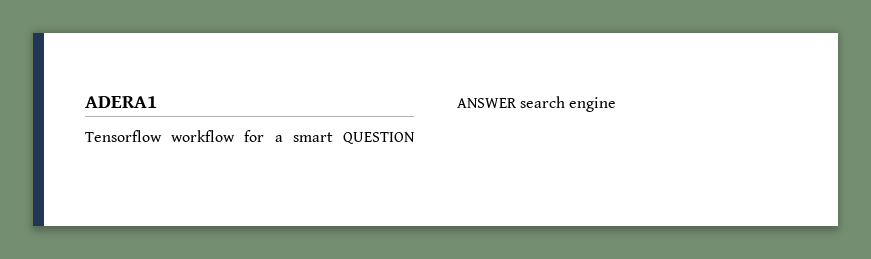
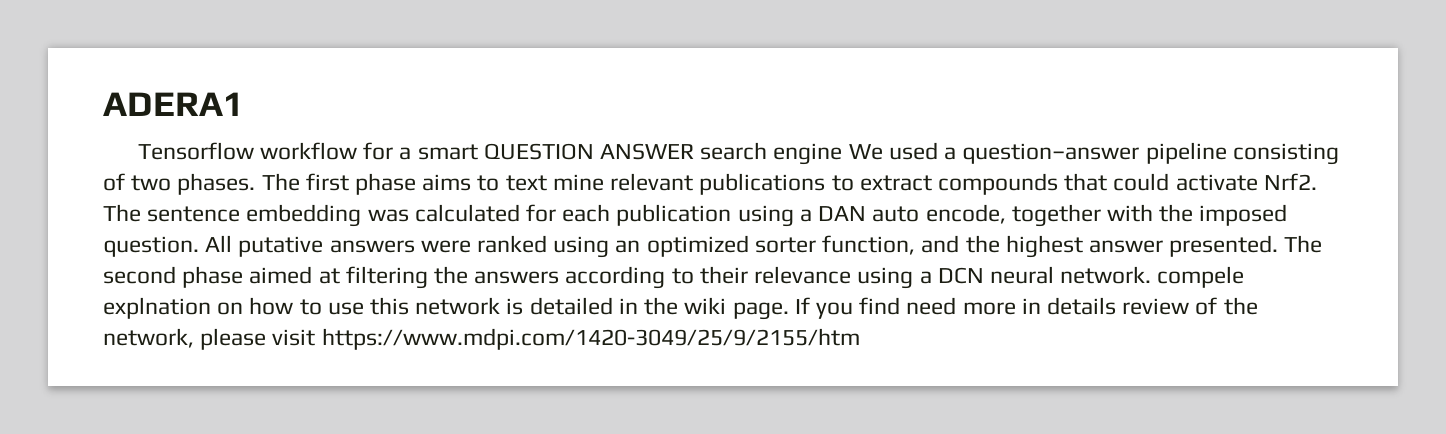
(617, 104) none -> [848,142,1339,165] [103,173,1317,195] [103,204,1288,227] [103,235,1323,258] [103,266,1245,289] [103,297,1258,320] [103,328,860,350] We used a question–answer pipeline consisting of two phases. The first phase aims to text mine relevant publications to extract compounds that could activate Nrf2. The sentence embedding was calculated for each publication using a DAN auto encode, together with the imposed question. All putative answers were ranked using an optimized sorter function, and the highest answer presented. The second phase aimed at filtering the answers according to their relevance using a DCN neural network. compele explnation on how to use this network is detailed in the wiki page. If you find need more in details review of the network, please visit https://www.mdpi.com/1420-3049/25/9/2155/htm

